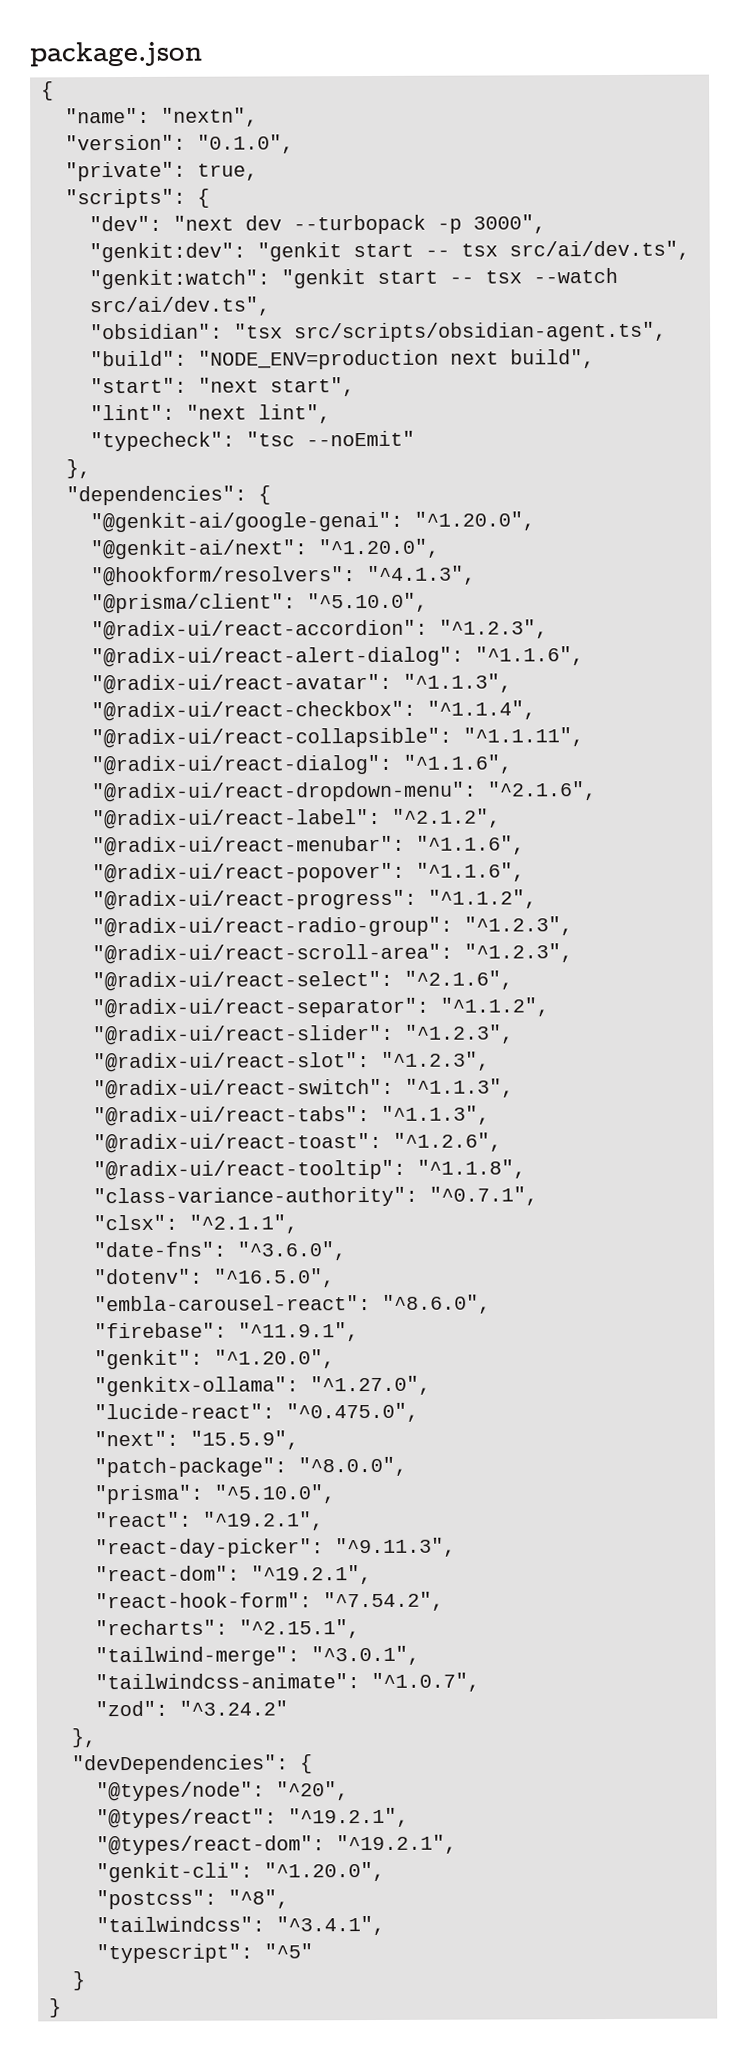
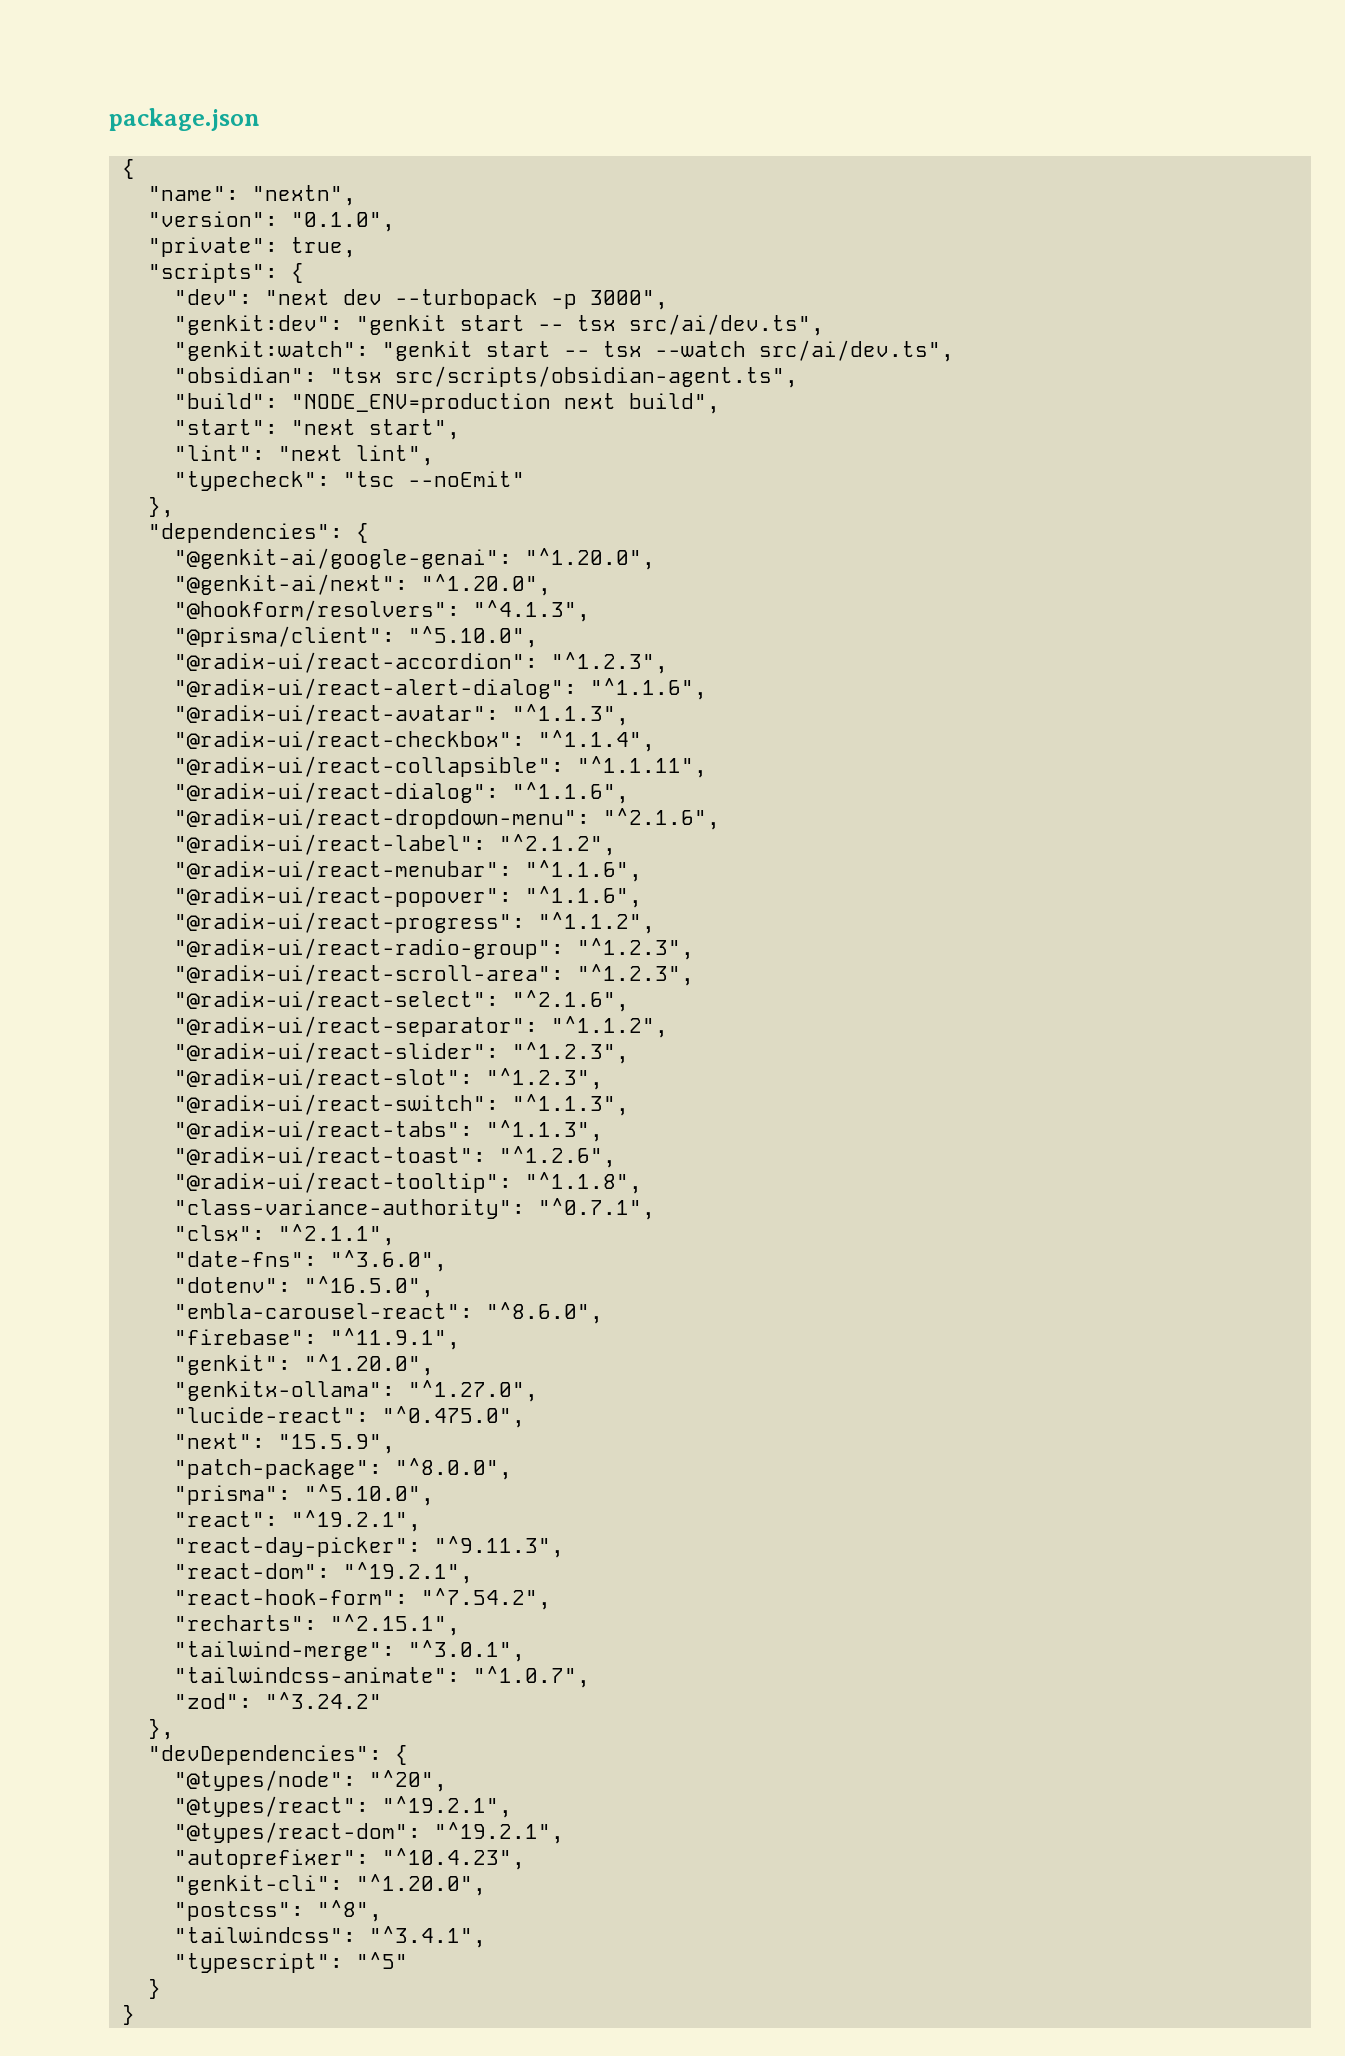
(457, 1844) none -> [173,1848,525,1870] // "autoprefixer": "^10.4.23",

